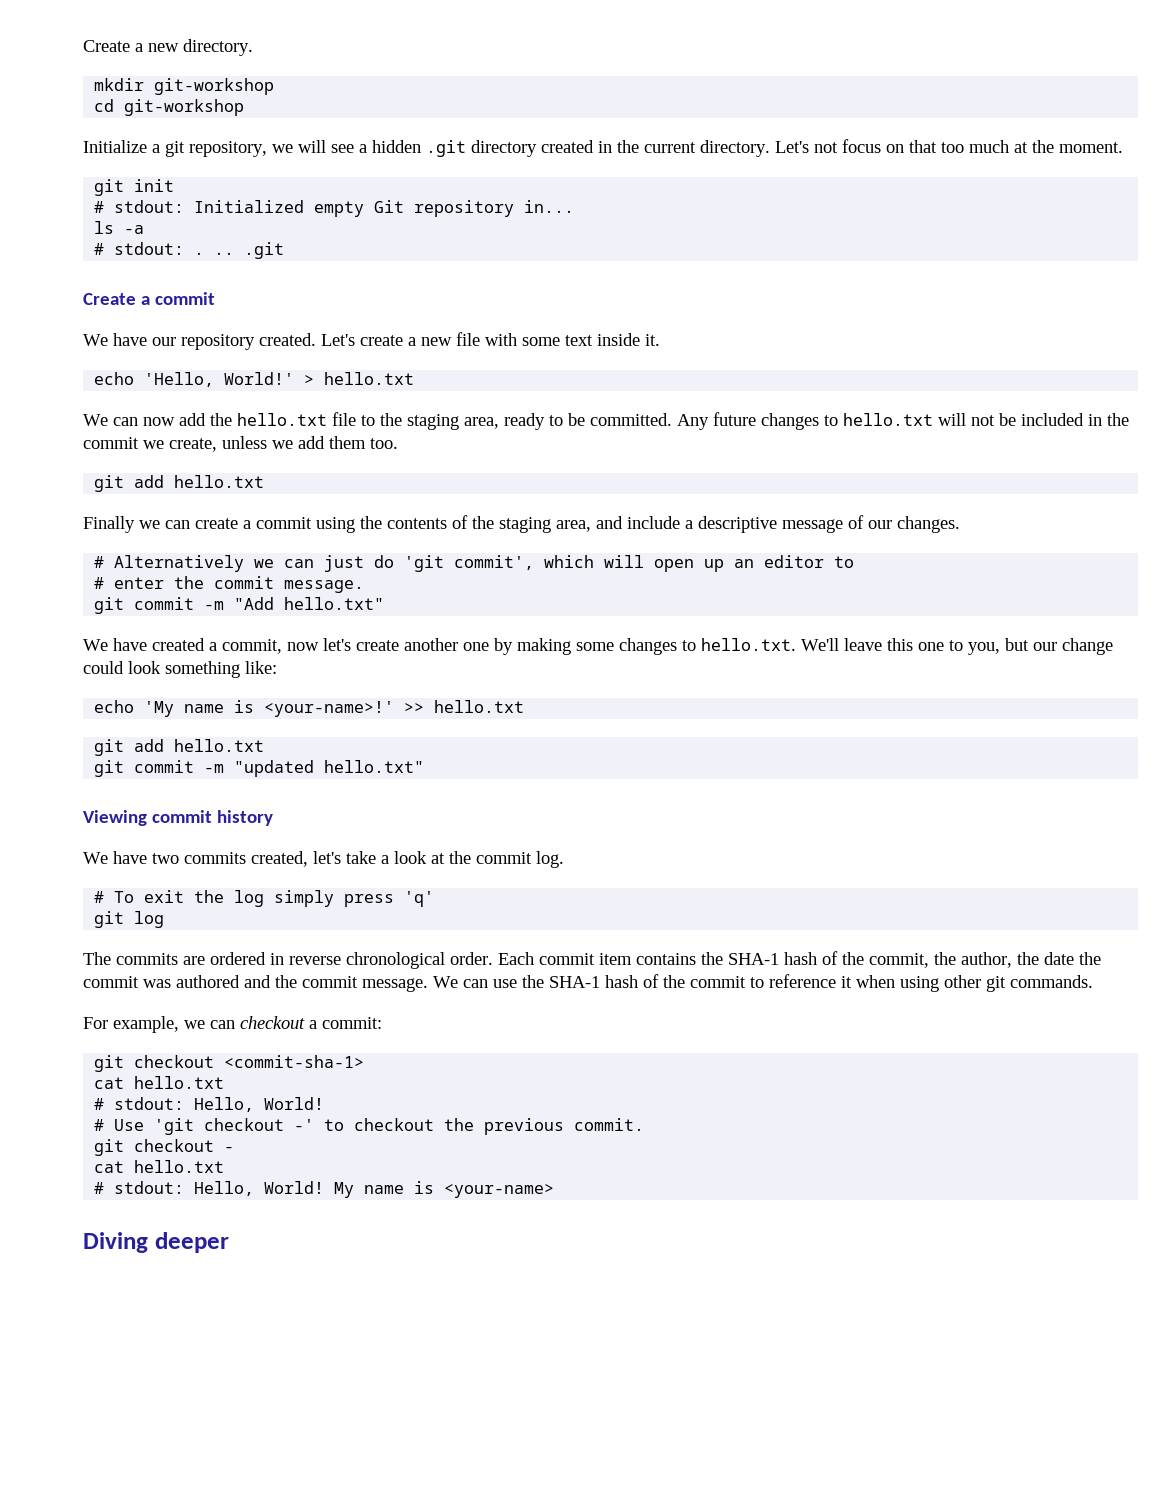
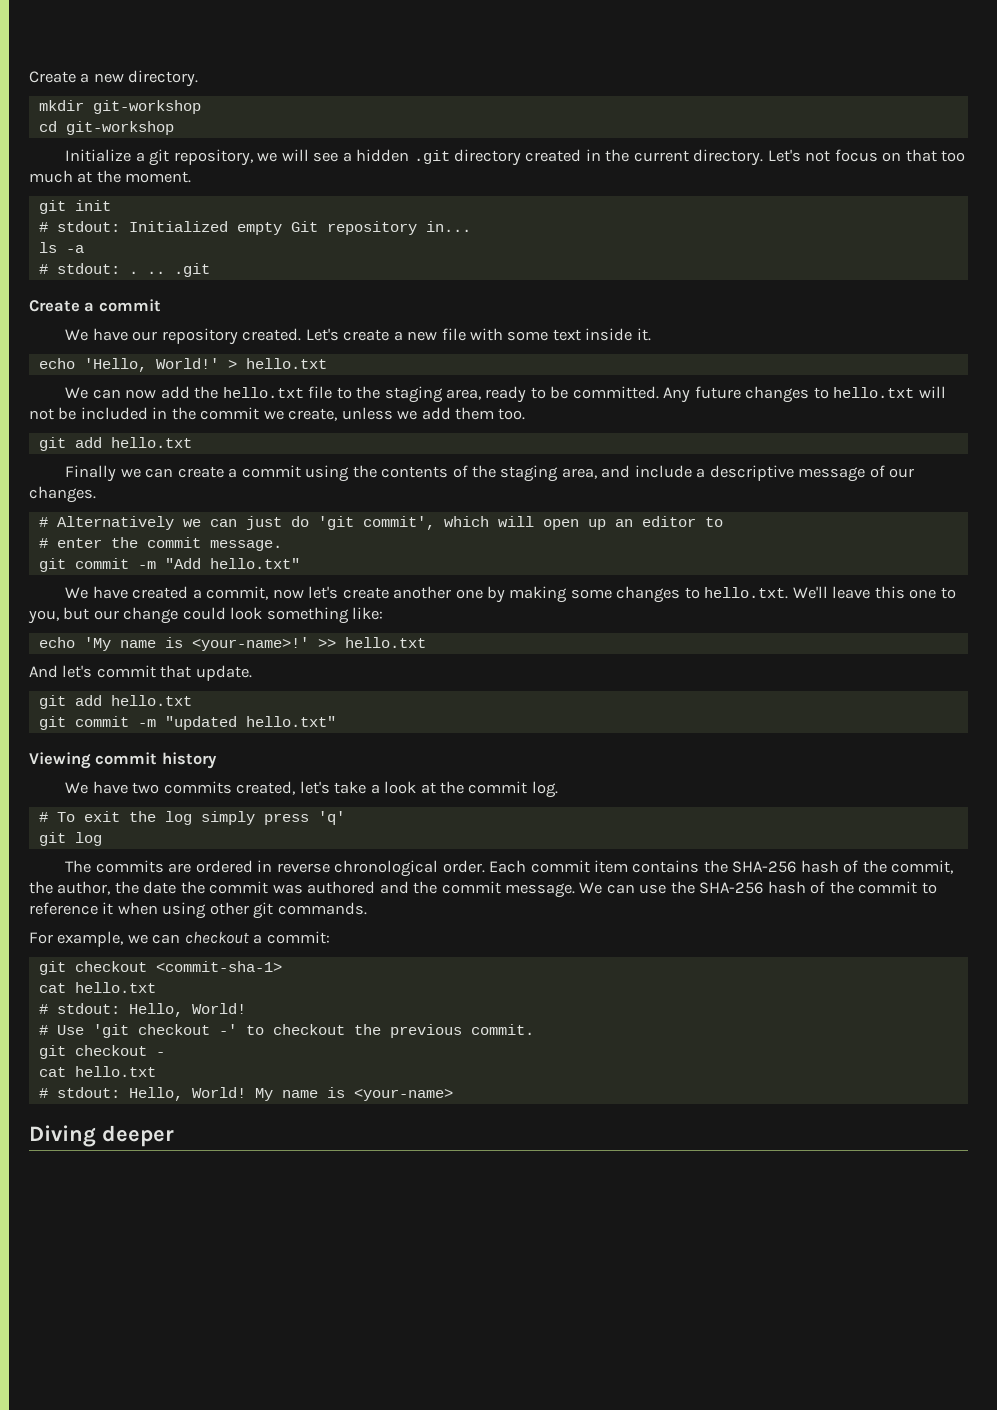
(525, 706) none -> [29,665,252,681] // And let's commit that update.
[728,953,779,965] SHA-1 -> [732,861,797,873] SHA-256
[549,976,600,988] SHA-1 -> [699,882,764,894] SHA-256

